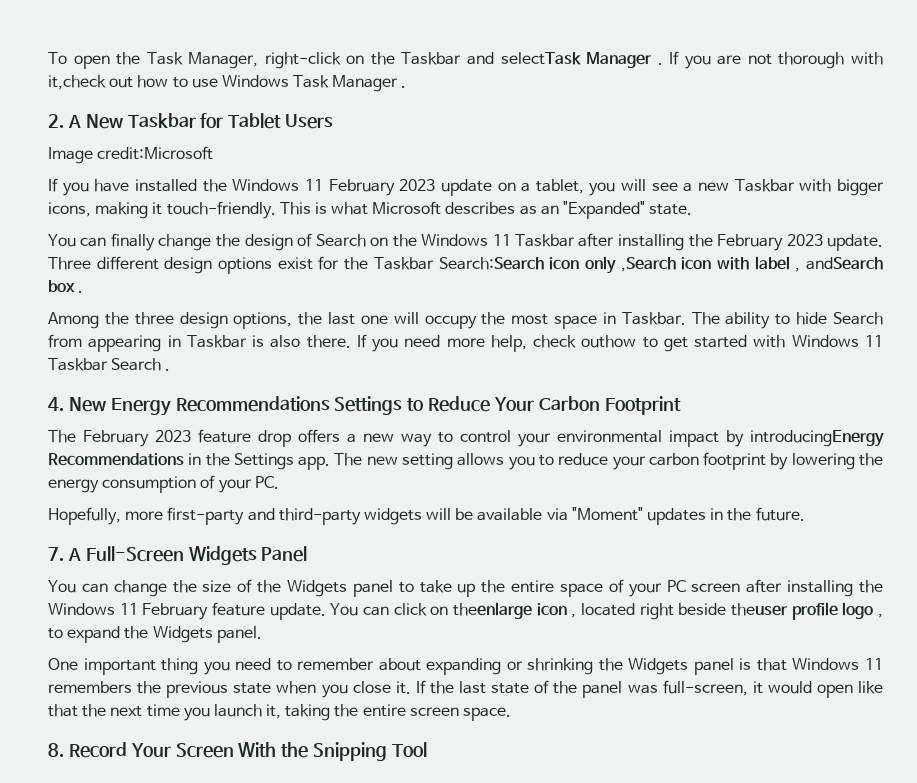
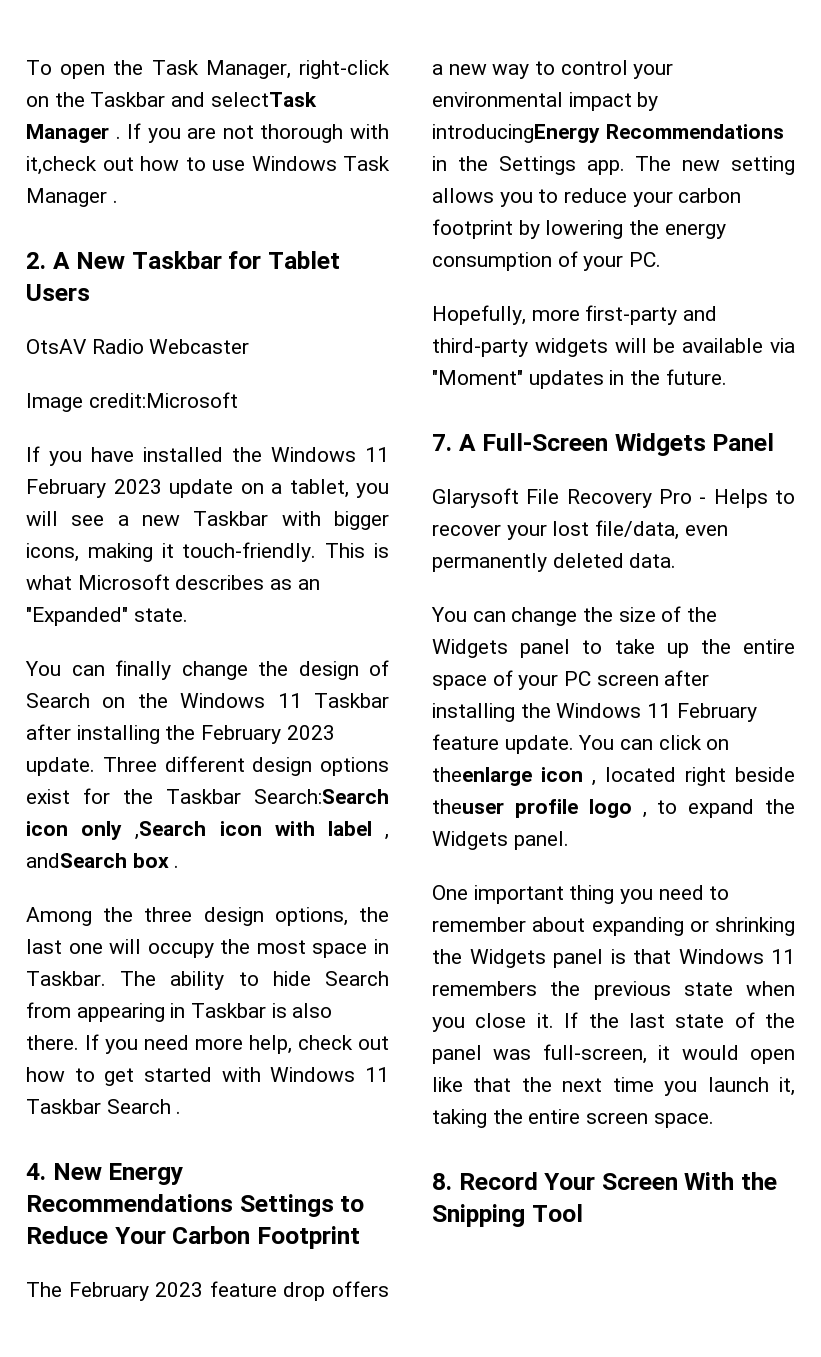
(334, 121) none -> [26,339,250,354] // OtsAV Radio Webcaster
[581,335,637,348] outhow -> [358,1036,389,1050] [26,1067,65,1082] out how
(308, 554) none -> [432,488,795,508] [432,520,728,540] [432,553,677,572] // Glarysoft File Recovery Pro - Helps to recover your lost file/data, even permanently deleted data.

